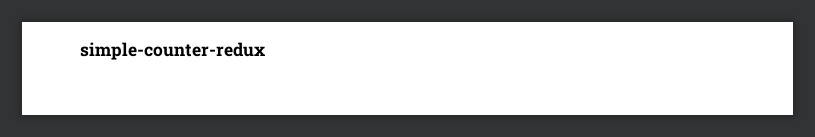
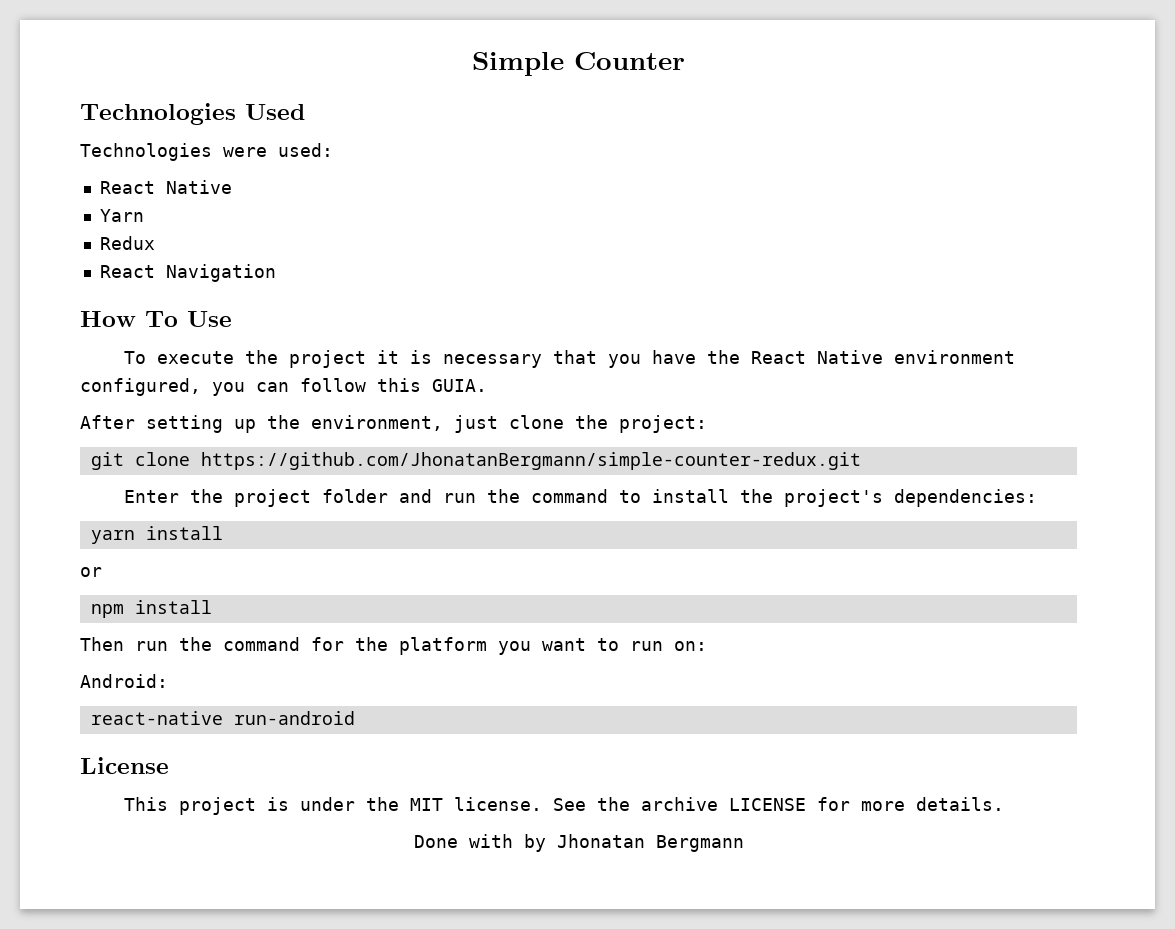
[80,42,265,60] simple-counter-redux -> [472,52,685,76] [80,103,305,125] [80,143,333,161] [99,180,232,194] [99,209,144,222] [99,236,155,250] [99,264,276,282] [80,311,232,327] [123,350,1015,368] [80,378,487,396] [80,415,707,433] [90,452,861,470] [123,489,1037,507] [90,526,223,544] [80,567,102,577] [90,600,212,618] [80,637,707,655] [80,674,168,688] [90,711,355,725] [80,757,169,774] [123,797,1004,815] [413,834,744,852] Simple Counter // Technologies Used // Technologies were used: // React Native // Yarn // Redux // React Navigation // How To Use // To execute the project it is necessary that you have the React Native environment configured, you can follow this GUIA. // After setting up the environment, just clone the project: // git clone https://github.com/JhonatanBergmann/simple-counter-redux.git // Enter the project folder and run the command to install the project's dependencies: // yarn install // or // npm install // Then run the command for the platform you want to run on: // Android: // react-native run-android // License // This project is under the MIT license. See the archive LICENSE for more details. // Done with by Jhonatan Bergmann

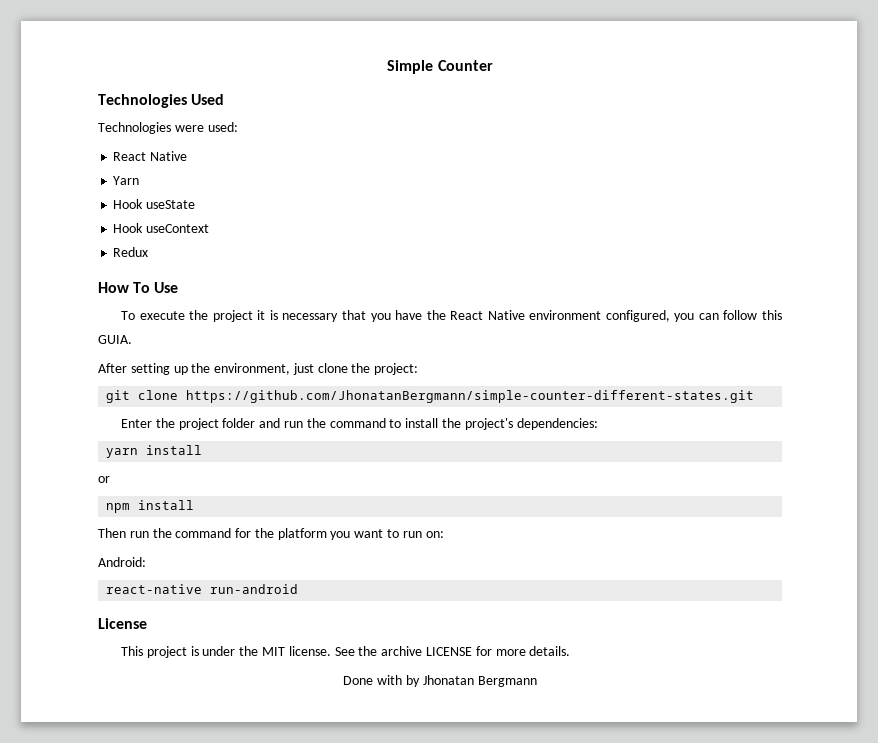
(144, 215) none -> [113,199,196,209] [113,223,210,233] // Hook useState // Hook useContext
[99,264,276,282] // React Navigation -> (149, 252) none
[200,452,861,470] https://github.com/JhonatanBergmann/simple-counter-redux.git -> [186,390,755,403] https://github.com/JhonatanBergmann/simple-counter-different-states.git

